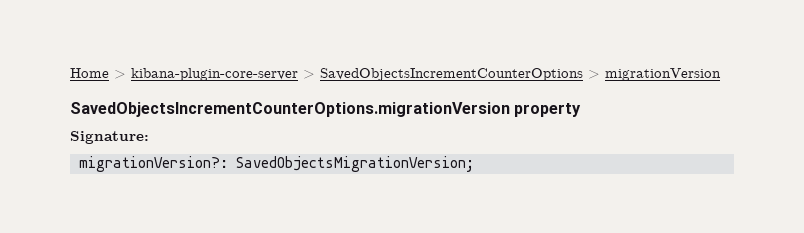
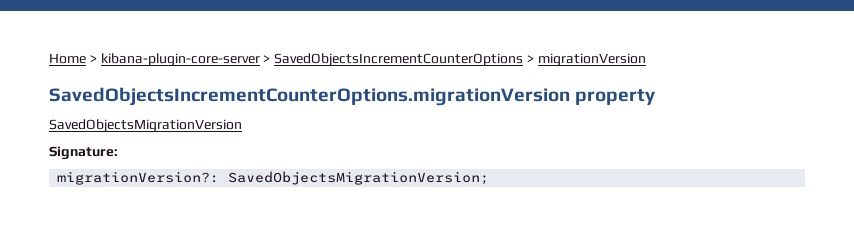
(582, 110) none -> [49,119,242,133] // SavedObjectsMigrationVersion

